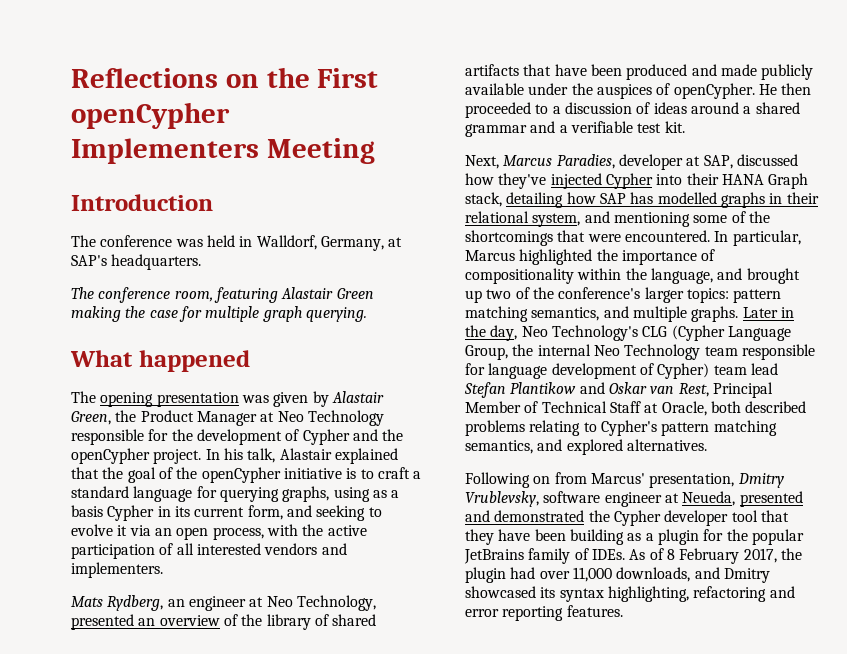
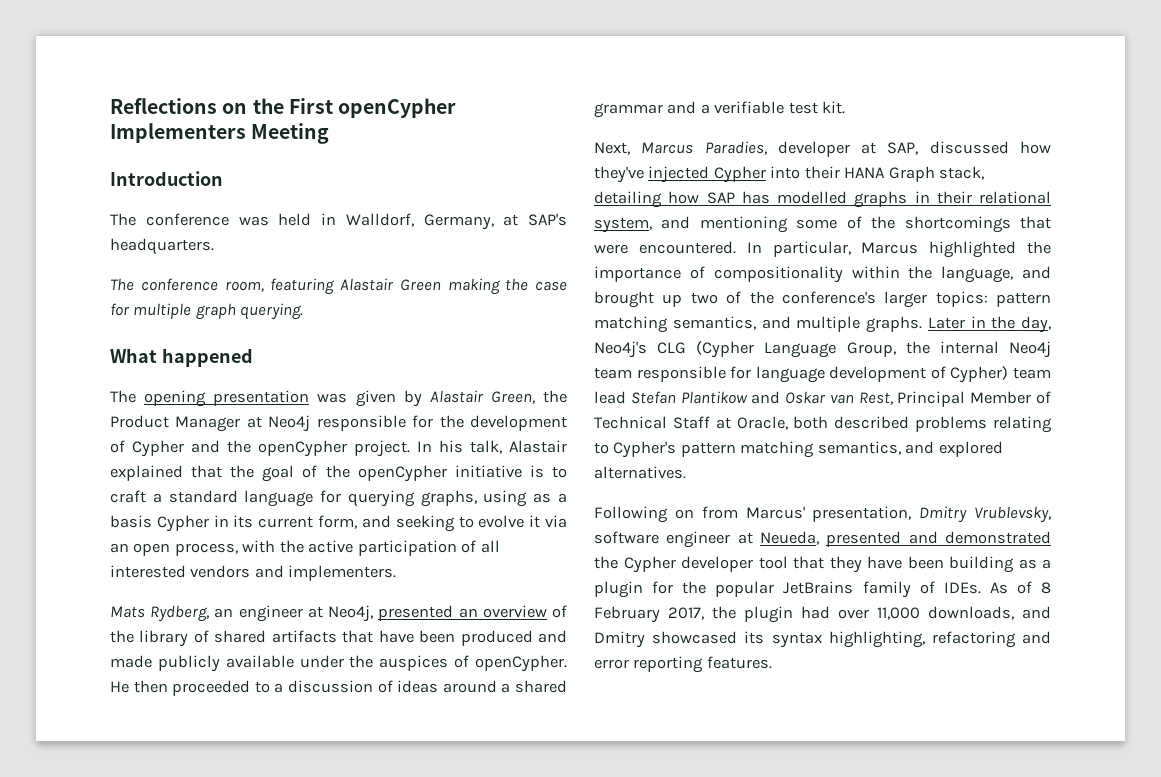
[277,410,384,426] Neo Technology -> [268,415,311,432] Neo4j
[266,595,376,611] Neo Technology, -> [328,605,374,622] Neo4j,
[521,325,638,341] Neo Technology's -> [594,341,647,358] Neo4j's
[593,344,701,360] Neo Technology -> [1009,341,1051,358] Neo4j

